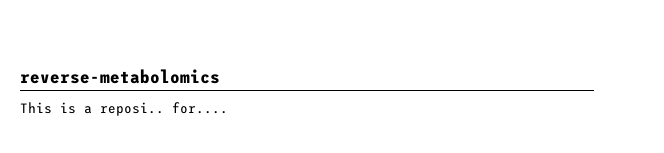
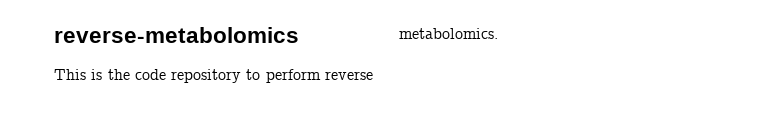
[84,102,228,116] a reposi.. for.... -> [107,69,373,83] [399,28,498,39] the code repository to perform reverse metabolomics.

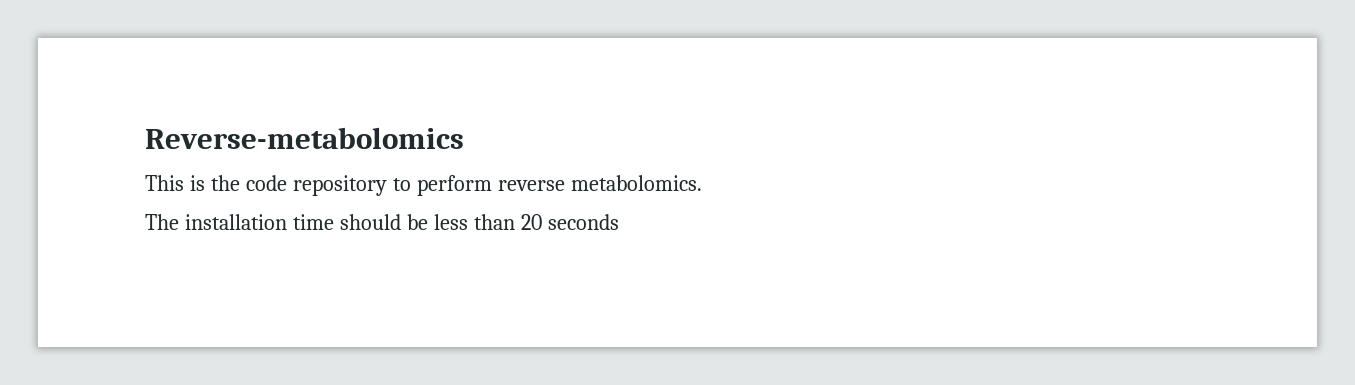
[54,27,299,43] reverse-metabolomics -> [145,127,464,149] Reverse-metabolomics
(498, 33) none -> [145,214,619,230] // The installation time should be less than 20 seconds

